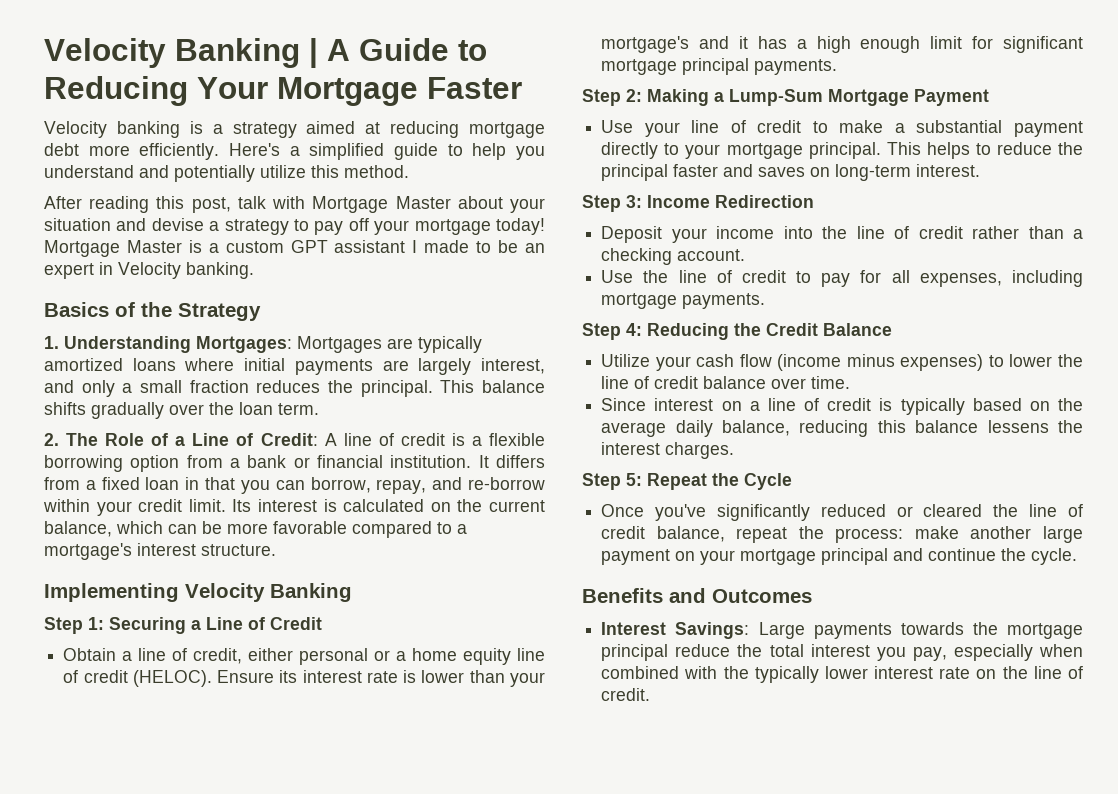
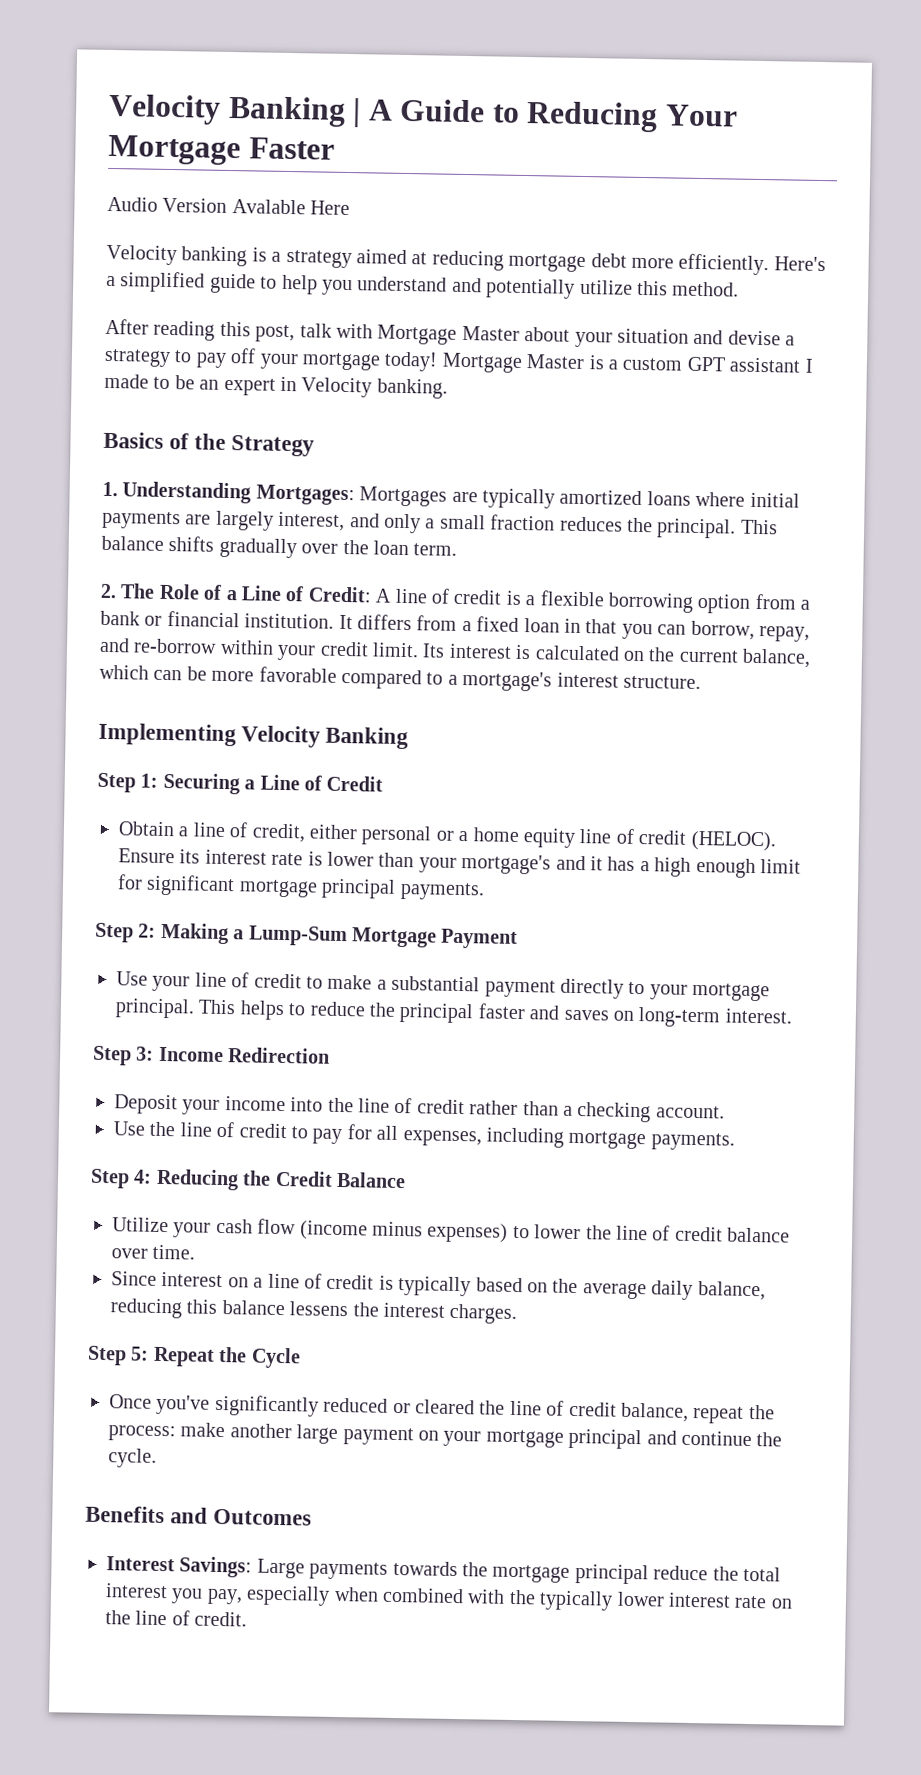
(522, 88) none -> [107,196,351,216] // Audio Version Avalable Here

